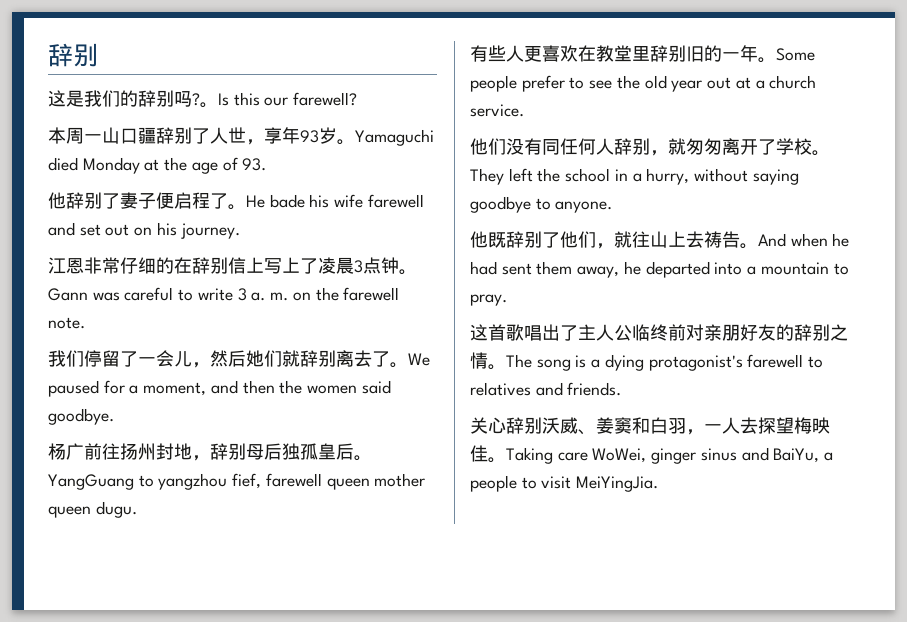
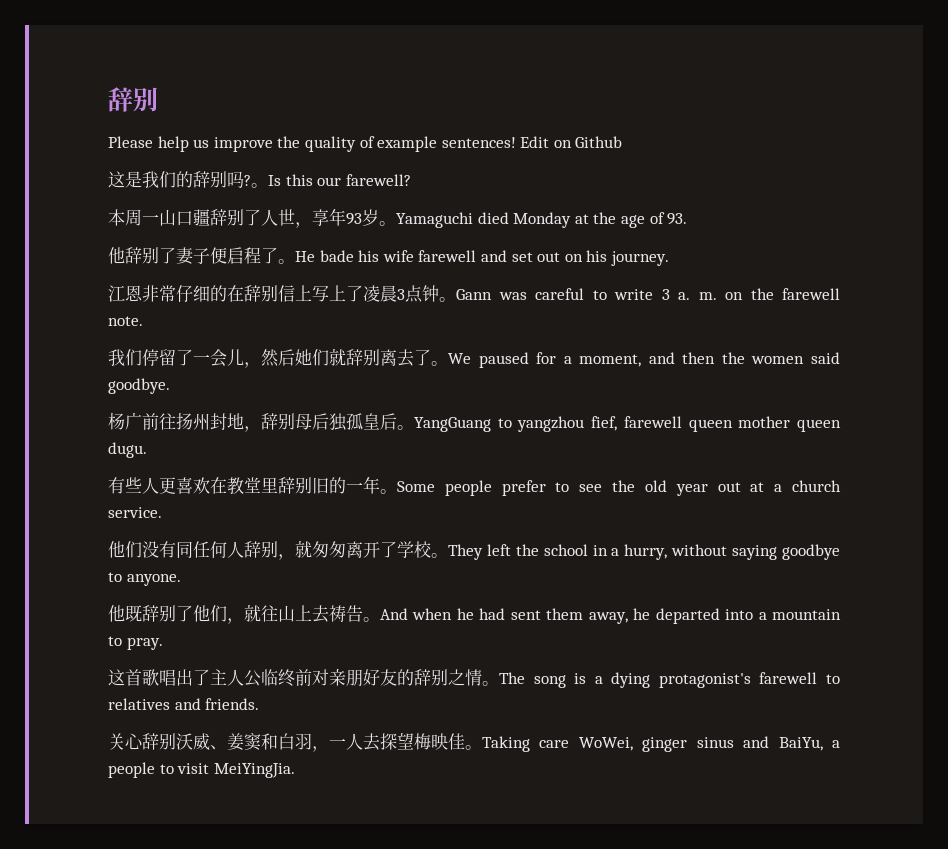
[48,43,98,67] 辞别 -> [108,87,158,112] [108,136,623,152] 辞别 // Please help us improve the quality of example sentences! Edit on Github

